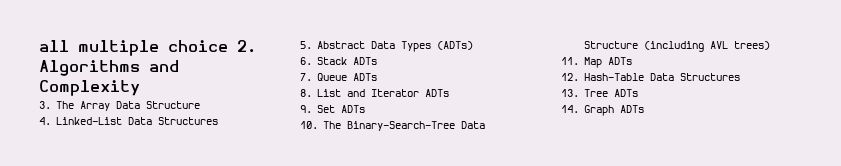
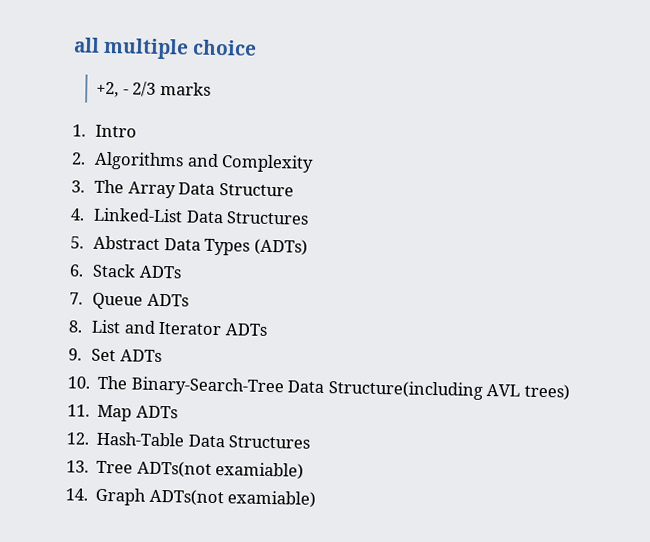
(228, 46) none -> [96,81,211,98] [72,124,138,138] // +2, - 2/3 marks // 1. Intro //
[584,41,705,52] Structure (including -> [327,380,483,400] Structure(including
[614,89,639,97] ADTs -> [136,460,305,480] ADTs(not examiable)
[620,105,645,113] ADTs -> [148,488,317,508] ADTs(not examiable)

